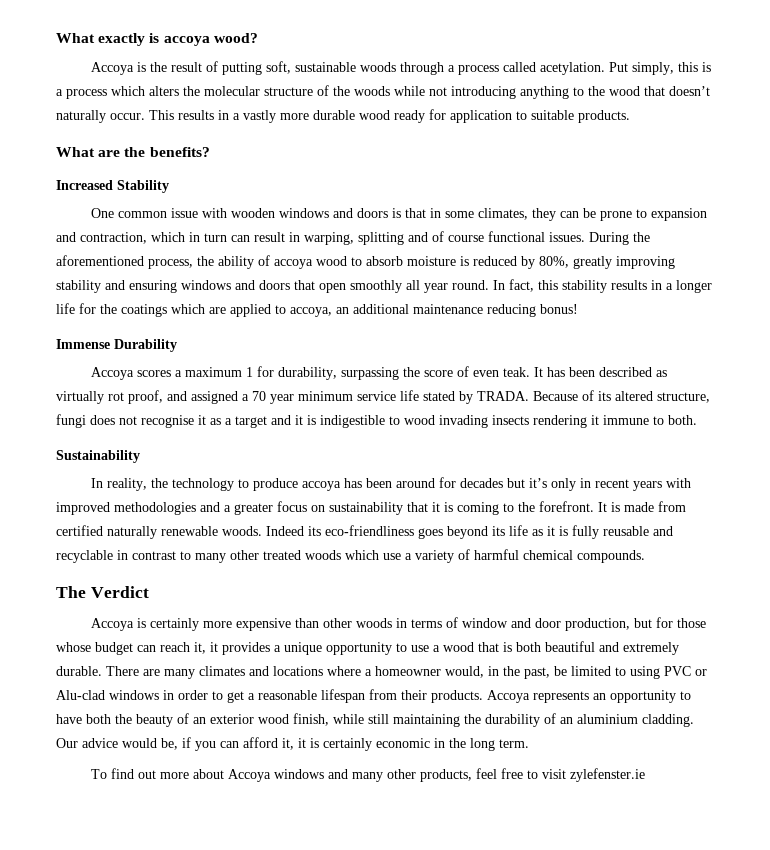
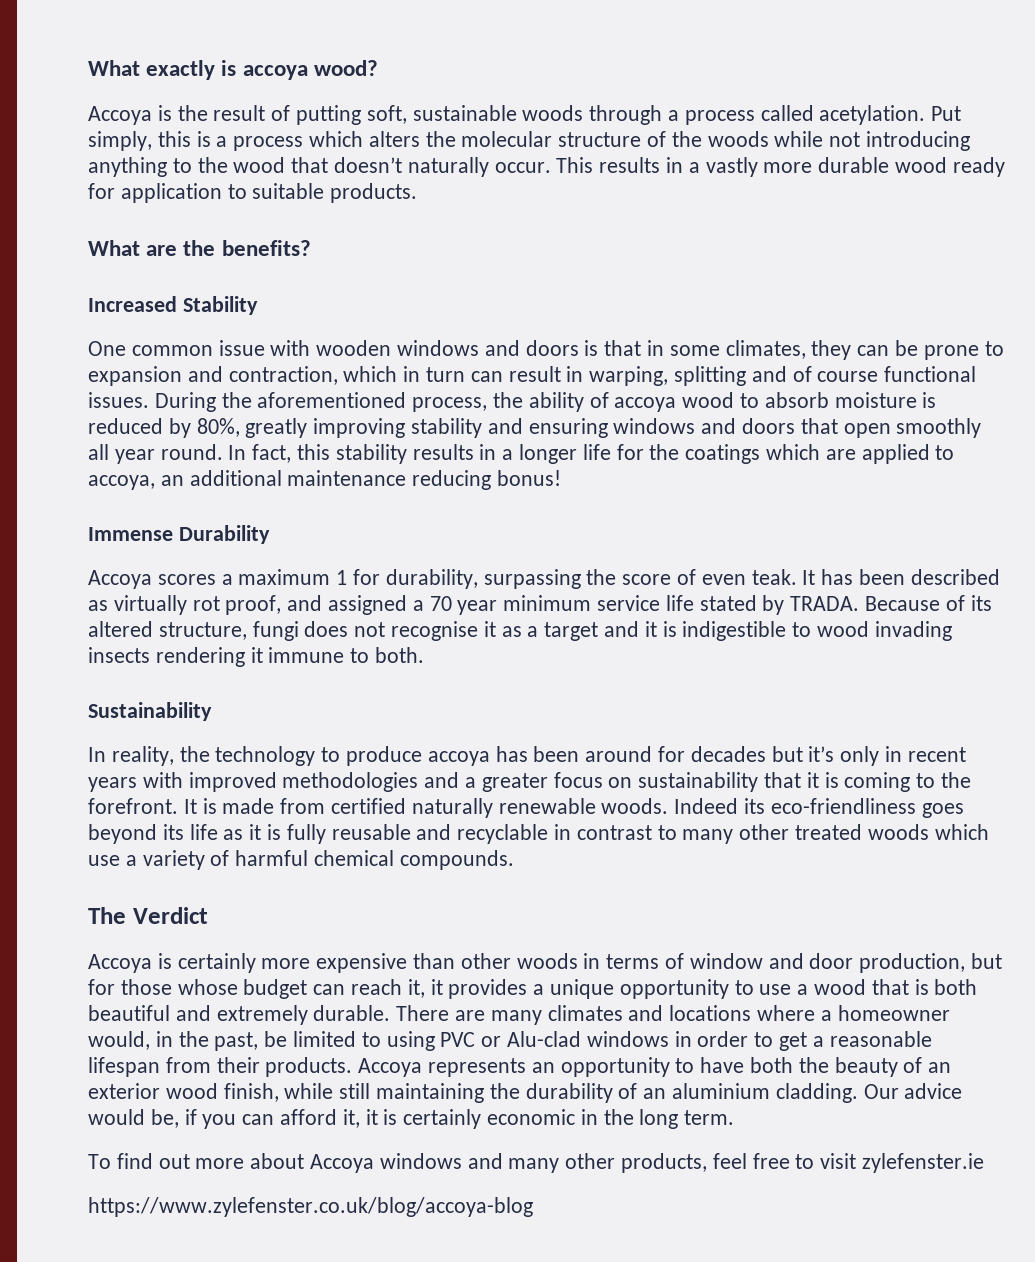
(645, 775) none -> [88,1197,533,1217] // https://www.zylefenster.co.uk/blog/accoya-blog

